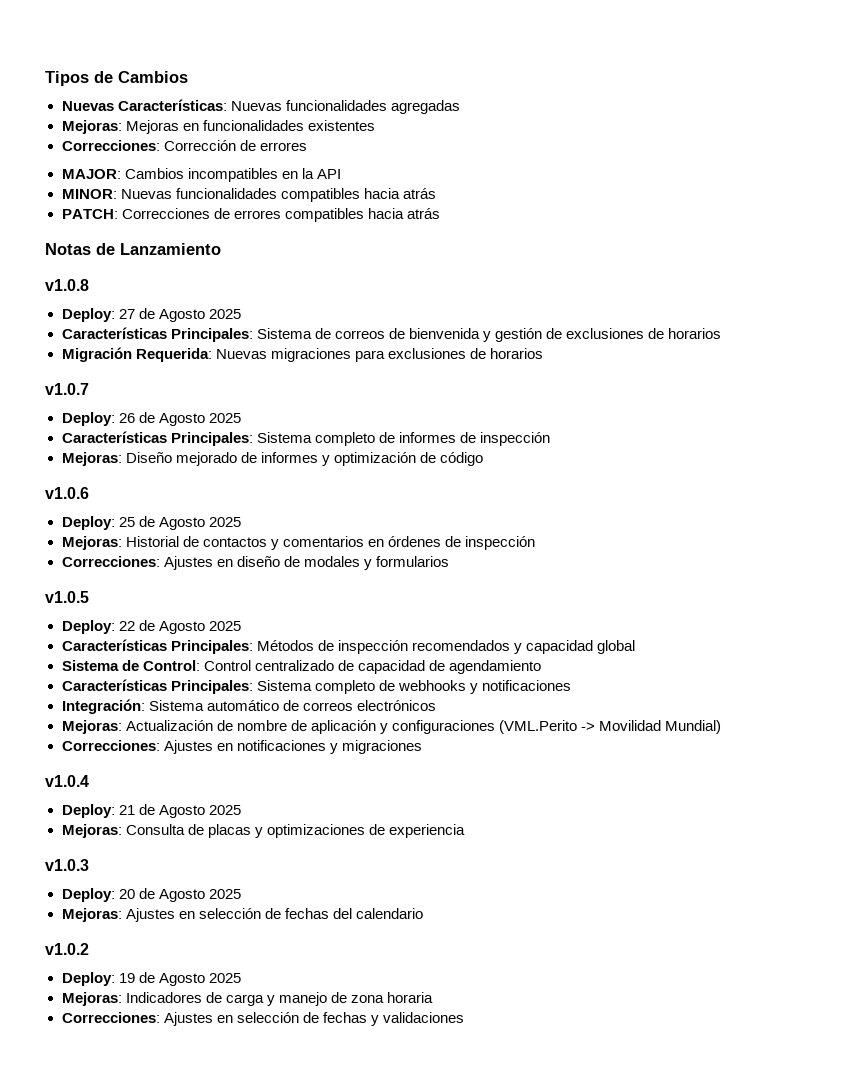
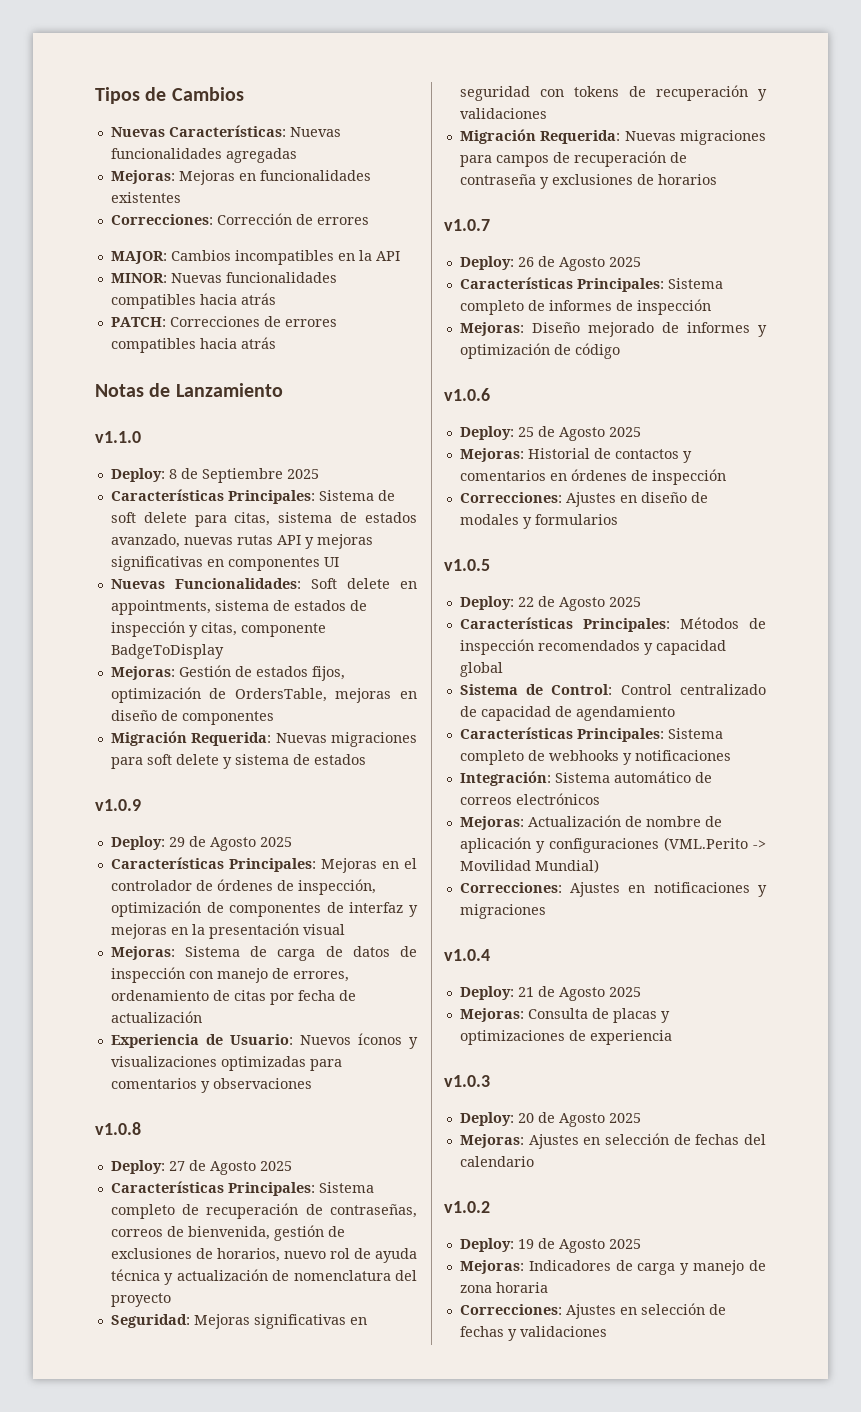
(221, 249) none -> [95,431,141,443] [110,468,319,483] [110,489,395,504] [110,512,417,527] [110,534,373,549] [110,556,339,571] [110,578,417,589] [110,600,367,615] [110,621,326,637] [110,644,224,659] [110,665,345,681] [110,687,417,703] [110,710,274,725] [110,731,417,747] [110,754,366,769] [95,799,141,811] [110,836,292,851] [110,857,417,873] [110,879,376,895] [110,901,419,917] [110,923,345,939] [110,946,418,961] [110,967,349,983] [110,990,356,1005] [110,1011,202,1023] [110,1033,418,1049] [110,1056,342,1071] [110,1078,312,1093] // v1.1.0 // Deploy: 8 de Septiembre 2025 // Características Principales: Sistema de soft delete para citas, sistema de estados avanzado, nuevas rutas API y mejoras significativas en componentes UI // Nuevas Funcionalidades: Soft delete en appointments, sistema de estados de inspección y citas, componente BadgeToDisplay // Mejoras: Gestión de estados fijos, optimización de OrdersTable, mejoras en diseño de componentes // Migración Requerida: Nuevas migraciones para soft delete y sistema de estados // v1.0.9 // Deploy: 29 de Agosto 2025 // Características Principales: Mejoras en el controlador de órdenes de inspección, optimización de componentes de interfaz y mejoras en la presentación visual // Mejoras: Sistema de carga de datos de inspección con manejo de errores, ordenamiento de citas por fecha de actualización // Experiencia de Usuario: Nuevos íconos y visualizaciones optimizadas para comentarios y observaciones
[314,328,722,342] [61,347,385,362] de correos de bienvenida y gestión de exclusiones de horarios // Migración Requerida: Nuevas migraciones para -> [110,1203,417,1219] [110,1225,345,1241] [110,1248,417,1263] [110,1269,417,1285] [110,1293,171,1307] [110,1314,367,1329] [459,85,767,101] [459,108,547,119] [459,129,766,145] [459,151,687,167] [459,174,549,189] completo de recuperación de contraseñas, correos de bienvenida, gestión de exclusiones de horarios, nuevo rol de ayuda técnica y actualización de nomenclatura del proyecto // Seguridad: Mejoras significativas en seguridad con tokens de recuperación y validaciones // Migración Requerida: Nuevas migraciones para campos de recuperación de contraseña y

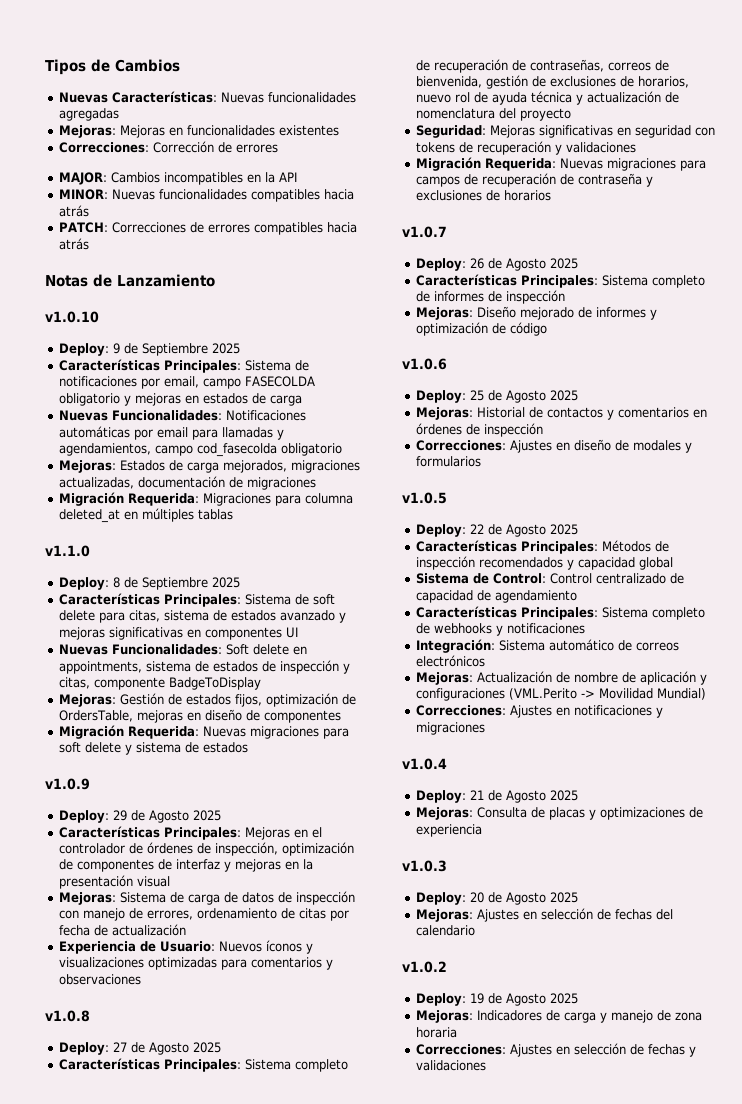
(283, 390) none -> [45,311,99,323] [59,343,241,356] [59,359,310,373] [59,376,316,389] [59,393,303,406] [59,410,307,421] [59,426,285,440] [59,443,343,457] [59,460,361,473] [59,476,317,490] [59,492,354,506] [59,508,234,523] // v1.0.10 // Deploy: 9 de Septiembre 2025 // Características Principales: Sistema de notificaciones por email, campo FASECOLDA obligatorio y mejoras en estados de carga // Nuevas Funcionalidades: Notificaciones automáticas por email para llamadas y agendamientos, campo cod_fasecolda obligatorio // Mejoras: Estados de carga mejorados, migraciones actualizadas, documentación de migraciones // Migración Requerida: Migraciones para columna deleted_at en múltiples tablas
[110,534,301,548] avanzado, nuevas rutas API -> [280,610,336,621] avanzado

